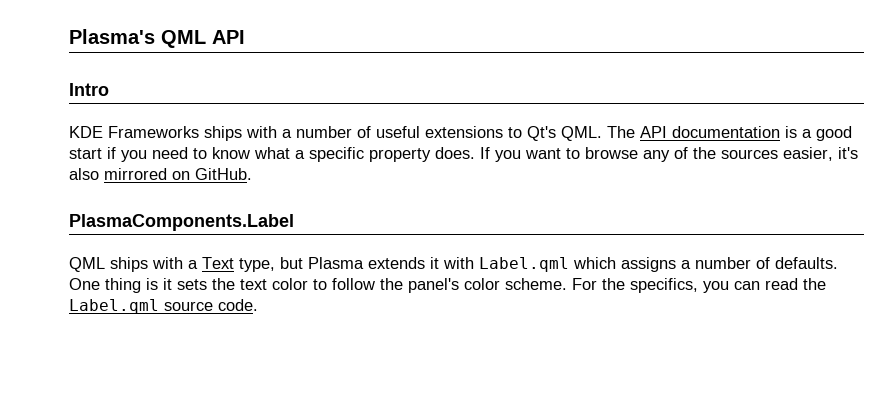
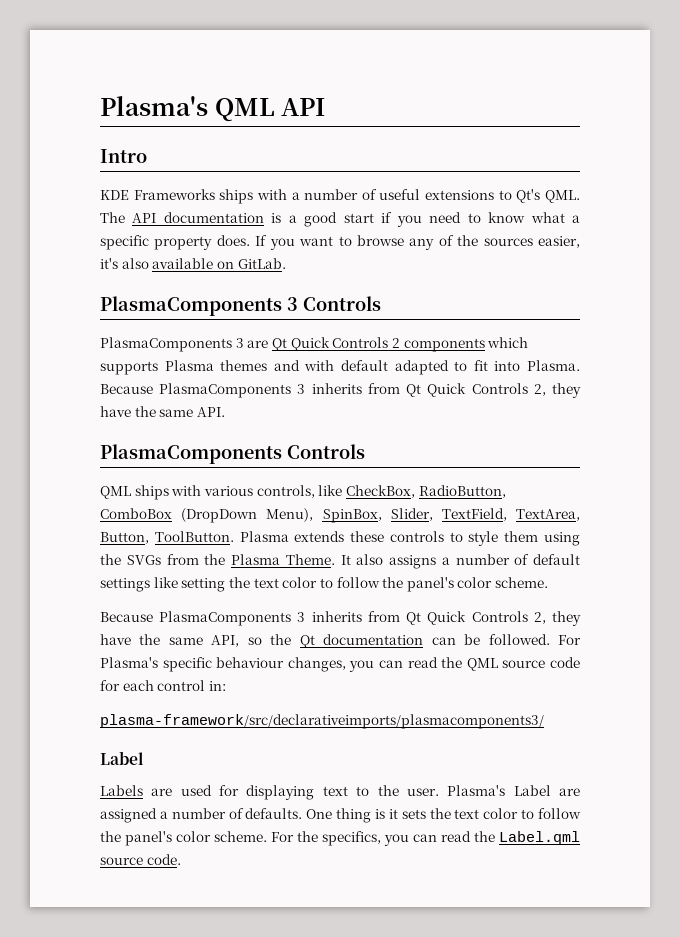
[104,168,252,180] [69,214,294,231] [69,257,676,272] mirrored on GitHub. // PlasmaComponents.Label // QML ships with a Text type, but Plasma extends it with Label.qml which assigns -> [152,258,286,269] [100,296,381,316] [100,337,529,352] [100,360,581,375] [100,383,581,398] [100,406,225,417] [100,444,365,464] [100,485,506,500] [100,508,580,523] [100,531,580,546] [100,554,580,569] [100,577,549,592] [100,611,581,626] [100,634,581,648] [100,657,581,672] [100,680,226,691] [100,714,544,729] [100,751,144,765] [100,785,580,800] [100,808,157,823] available on GitLab. // PlasmaComponents 3 Controls // PlasmaComponents 3 are Qt Quick Controls 2 components which supports Plasma themes and with default adapted to fit into Plasma. Because PlasmaComponents 3 inherits from Qt Quick Controls 2, they have the same API. // PlasmaComponents Controls // QML ships with various controls, like CheckBox, RadioButton, ComboBox (DropDown Menu), SpinBox, Slider, TextField, TextArea, Button, ToolButton. Plasma extends these controls to style them using the SVGs from the Plasma Theme. It also assigns a number of default settings like setting the text color to follow the panel's color scheme. // Because PlasmaComponents 3 inherits from Qt Quick Controls 2, they have the same API, so the Qt documentation can be followed. For Plasma's specific behaviour changes, you can read the QML source code for each control in: // plasma-framework/src/declarativeimports/plasmacomponents3/ // Label // Labels are used for displaying text to the user. Plasma's Label are assigned

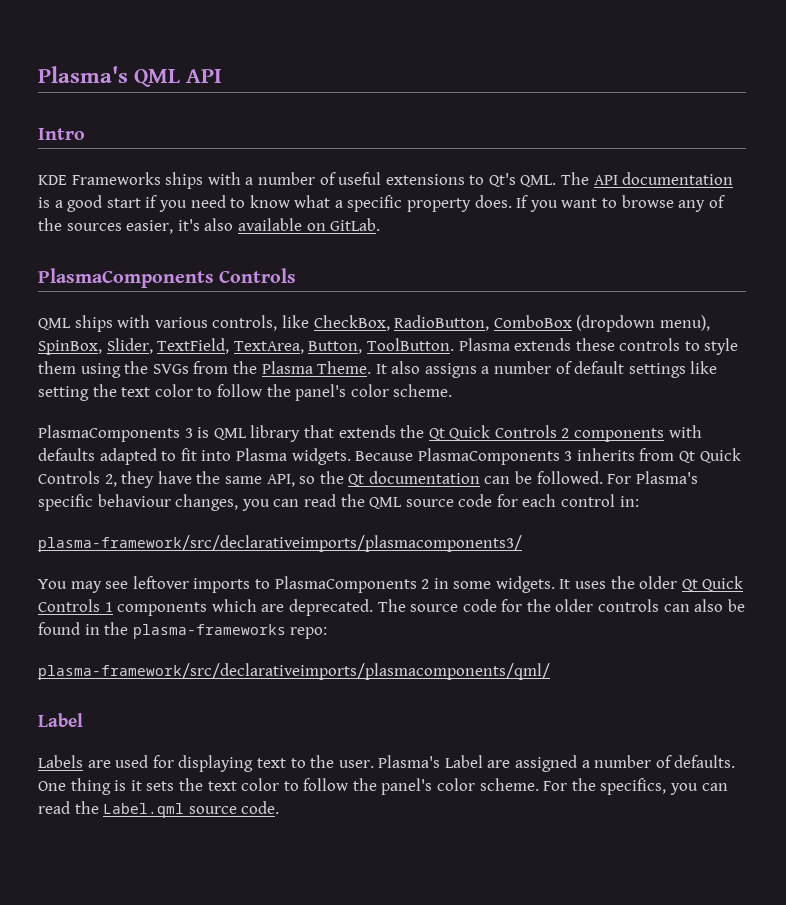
[100,296,381,316] [100,337,529,352] [100,360,581,375] [100,383,581,398] [100,406,225,417] // PlasmaComponents 3 Controls // PlasmaComponents 3 are Qt Quick Controls 2 components which supports Plasma themes and with default adapted to fit into Plasma. Because PlasmaComponents 3 inherits from Qt Quick Controls 2, they have the same API. -> (381, 224) none
[181,508,314,523] (DropDown Menu), -> [576,315,710,332] (dropdown menu),
(549, 582) none -> [38,425,702,442] [38,448,351,465] PlasmaComponents 3 is QML library that extends the Qt Quick Controls 2 components with defaults adapted to fit into Plasma widgets.
(544, 721) none -> [38,576,744,593] [38,599,745,616] [38,622,328,639] [38,663,550,680] // You may see leftover imports to PlasmaComponents 2 in some widgets. It uses the older Qt Quick Controls 1 components which are deprecated. The source code for the older controls can also be found in the plasma-frameworks repo: // plasma-framework/src/declarativeimports/plasmacomponents/qml/

